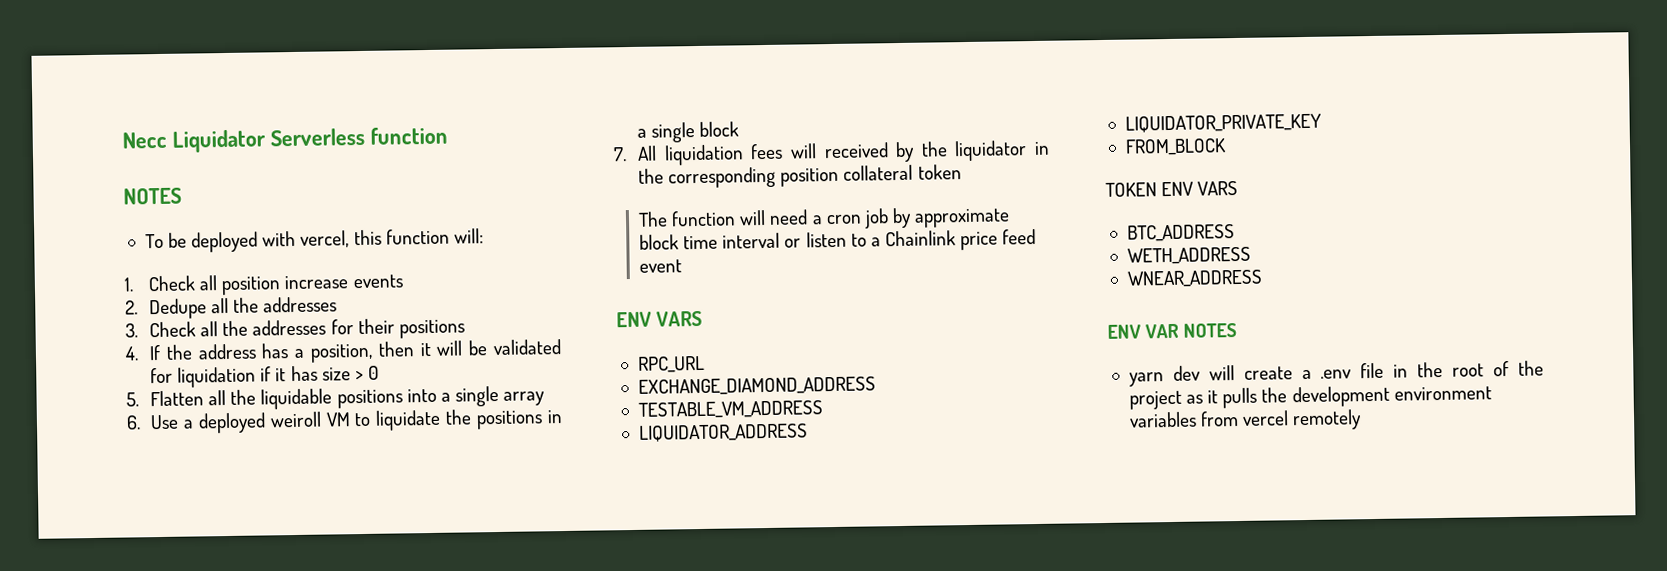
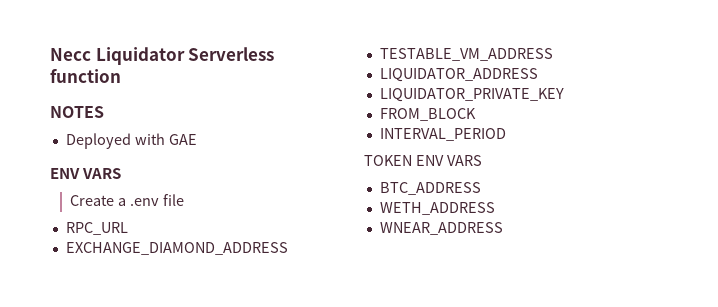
[144,228,484,253] [124,274,403,296] [125,296,338,320] [125,318,465,339] [125,339,561,363] [150,365,379,388] [126,385,546,410] [126,409,563,434] [637,121,740,143] [613,140,1050,166] [638,164,962,189] [638,207,1011,229] [639,228,1037,251] [639,259,683,273] [616,310,703,328] To be deployed with vercel, this function will: // 1. Check all position increase events // 2. Dedupe all the addresses // 3. Check all the addresses for their positions // 4. If the address has a position, then it will be validated for liquidation if it has size > 0 // 5. Flatten all the liquidable positions into a single array // 6. Use a deployed weiroll VM to liquidate the positions in a single block // 7. All liquidation fees will received by the liquidator in the corresponding position collateral token // The function will need a cron job by approximate block time interval or listen to a Chainlink price feed event // ENV VARS -> [65,133,197,149] [50,168,122,179] [69,194,184,206] Deployed with GAE // ENV VARS // Create a .env file
(1227, 147) none -> [379,128,506,141] // INTERVAL_PERIOD
[1107,323,1238,339] [1128,360,1545,387] [1128,385,1492,410] [1128,409,1363,431] // ENV VAR NOTES // yarn dev will create a .env file in the root of the project as it pulls the development environment variables from vercel remotely -> (503, 228) none

